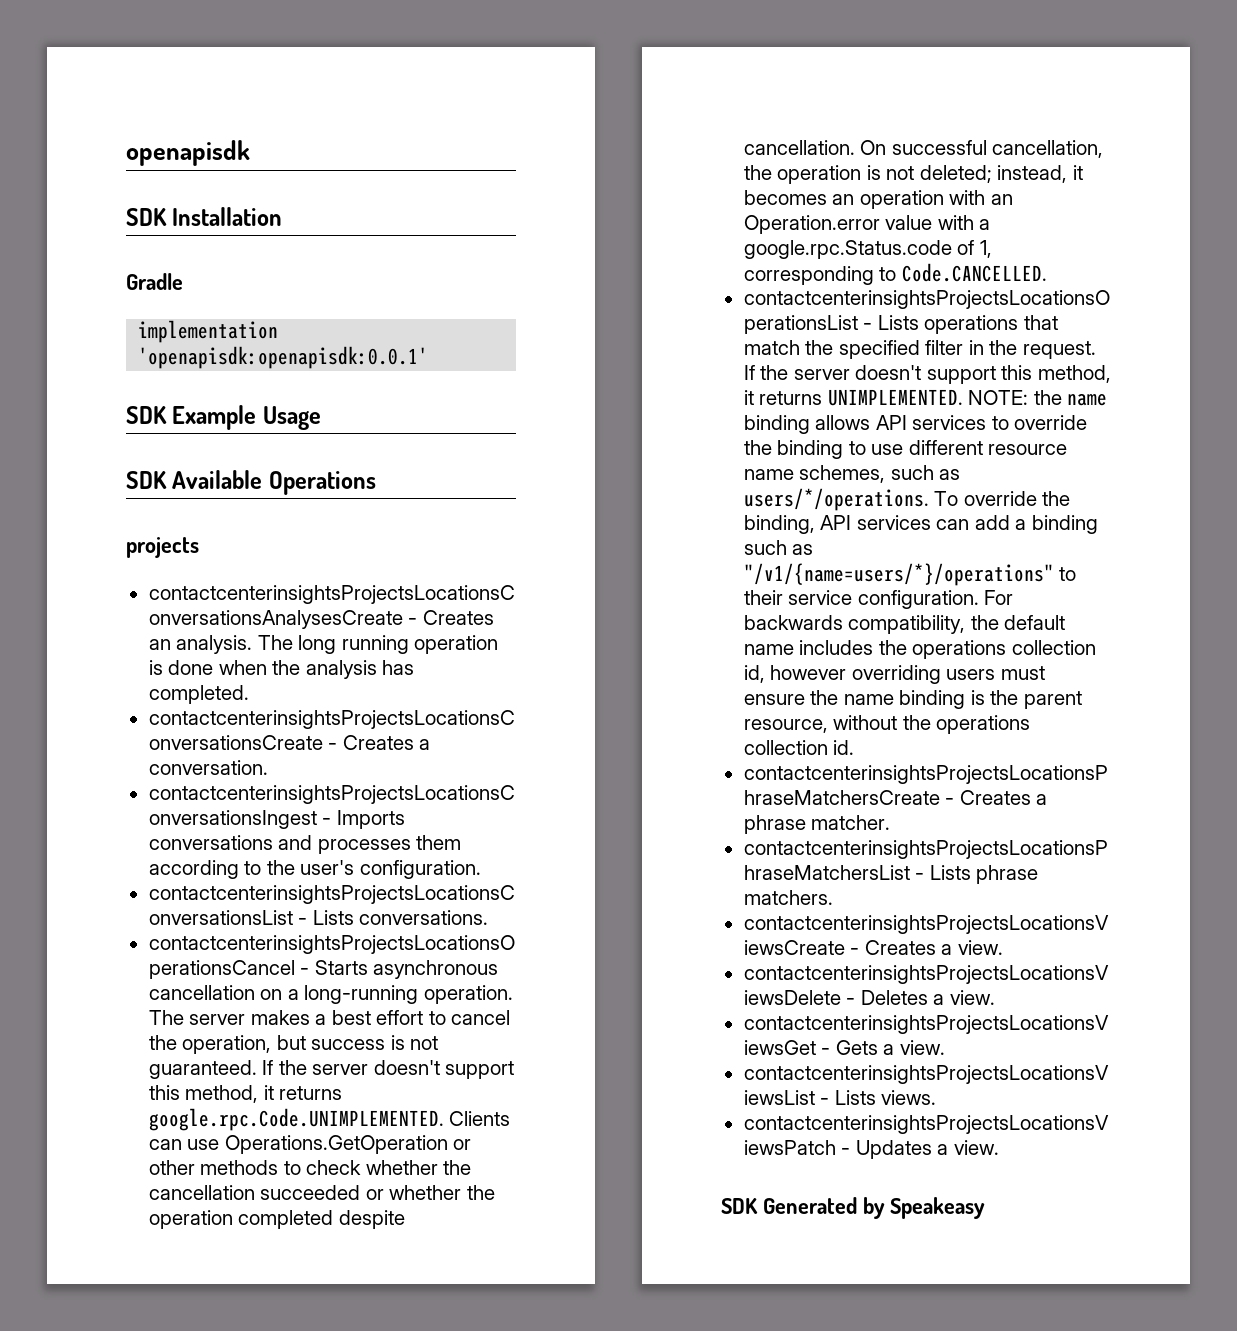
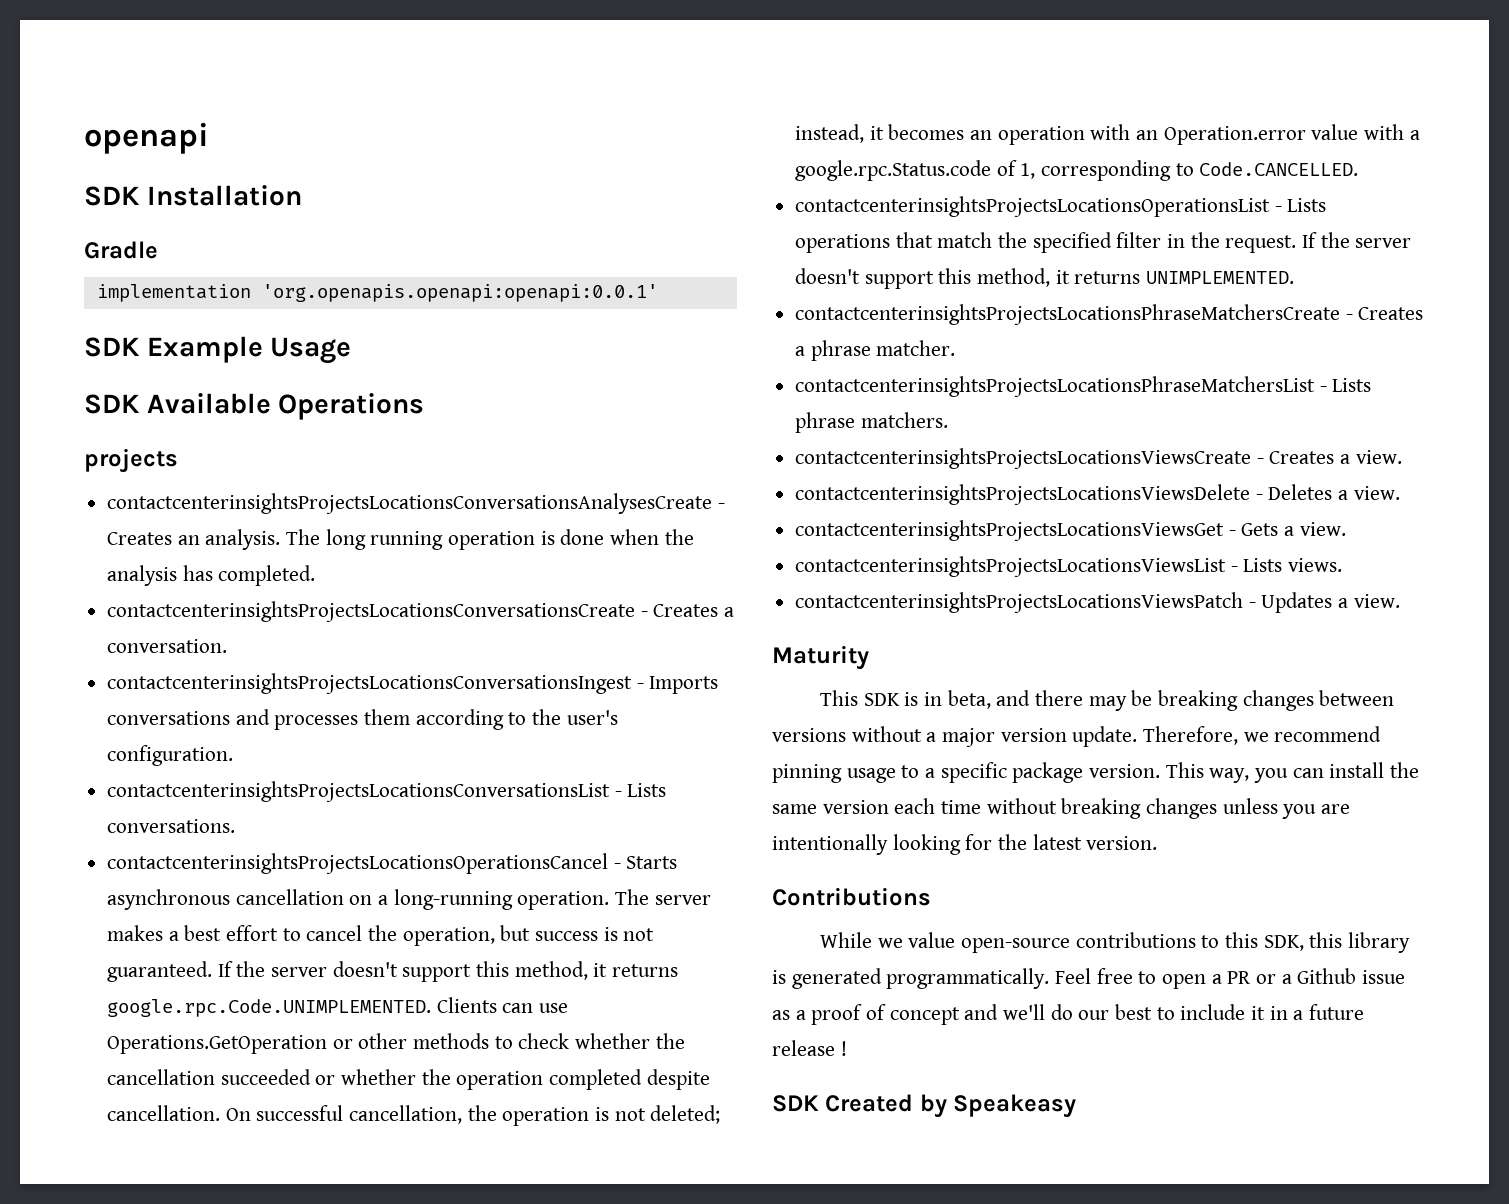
[126,140,250,166] openapisdk -> [84,122,209,154] openapi
[138,346,429,369] 'openapisdk:openapisdk:0.0.1' -> [261,284,658,302] 'org.openapis.openapi:openapi:0.0.1'
[968,390,1108,406] [743,415,1088,434] [743,440,1068,459] [743,465,961,483] [743,488,1071,511] [743,515,1098,534] [743,540,814,555] [743,563,1077,586] [743,590,1014,609] [743,615,1066,634] [743,640,1096,659] [743,665,1045,684] [743,690,1082,709] [743,715,1031,734] [743,740,855,755] NOTE: the name binding allows API services to override the binding to use different resource name schemes, such as users/*/operations. To override the binding, API services can add a binding such as "/v1/{name=users/*}/operations" to their service configuration. For backwards compatibility, the default name includes the operations collection id, however overriding users must ensure the name binding is the parent resource, without the operations collection id. -> (1295, 277) none
[721,1197,857,1214] SDK Generated -> [772,645,869,670] [819,690,1395,711] [772,726,1382,747] [772,762,1420,783] [772,798,1351,819] [772,834,1158,855] [772,887,931,906] [819,932,1410,953] [772,968,1406,989] [772,1004,1365,1025] [772,1040,847,1056] [772,1094,914,1112] Maturity // This SDK is in beta, and there may be breaking changes between versions without a major version update. Therefore, we recommend pinning usage to a specific package version. This way, you can install the same version each time without breaking changes unless you are intentionally looking for the latest version. // Contributions // While we value open-source contributions to this SDK, this library is generated programmatically. Feel free to open a PR or a Github issue as a proof of concept and we'll do our best to include it in a future release ! // SDK Created

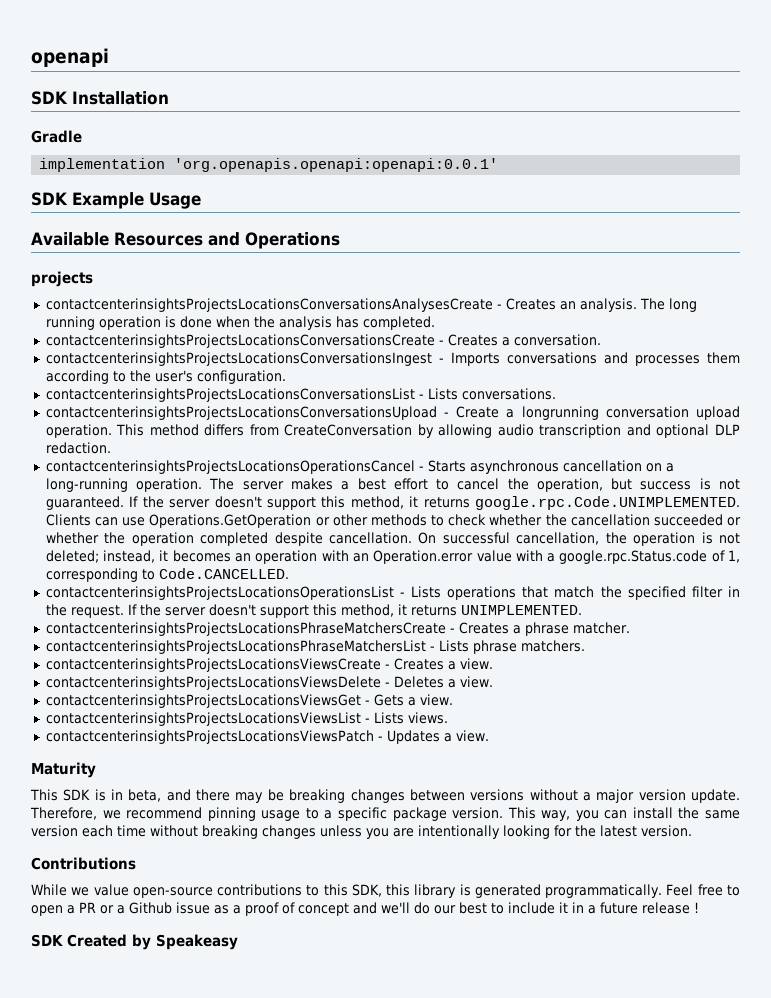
[84,393,271,414] SDK Available -> [31,232,240,246] Available Resources and
(236, 826) none -> [45,406,740,420] [45,424,740,438] [45,442,111,454] // contactcenterinsightsProjectsLocationsConversationsUpload - Create a longrunning conversation upload operation. This method differs from CreateConversation by allowing audio transcription and optional DLP redaction.

